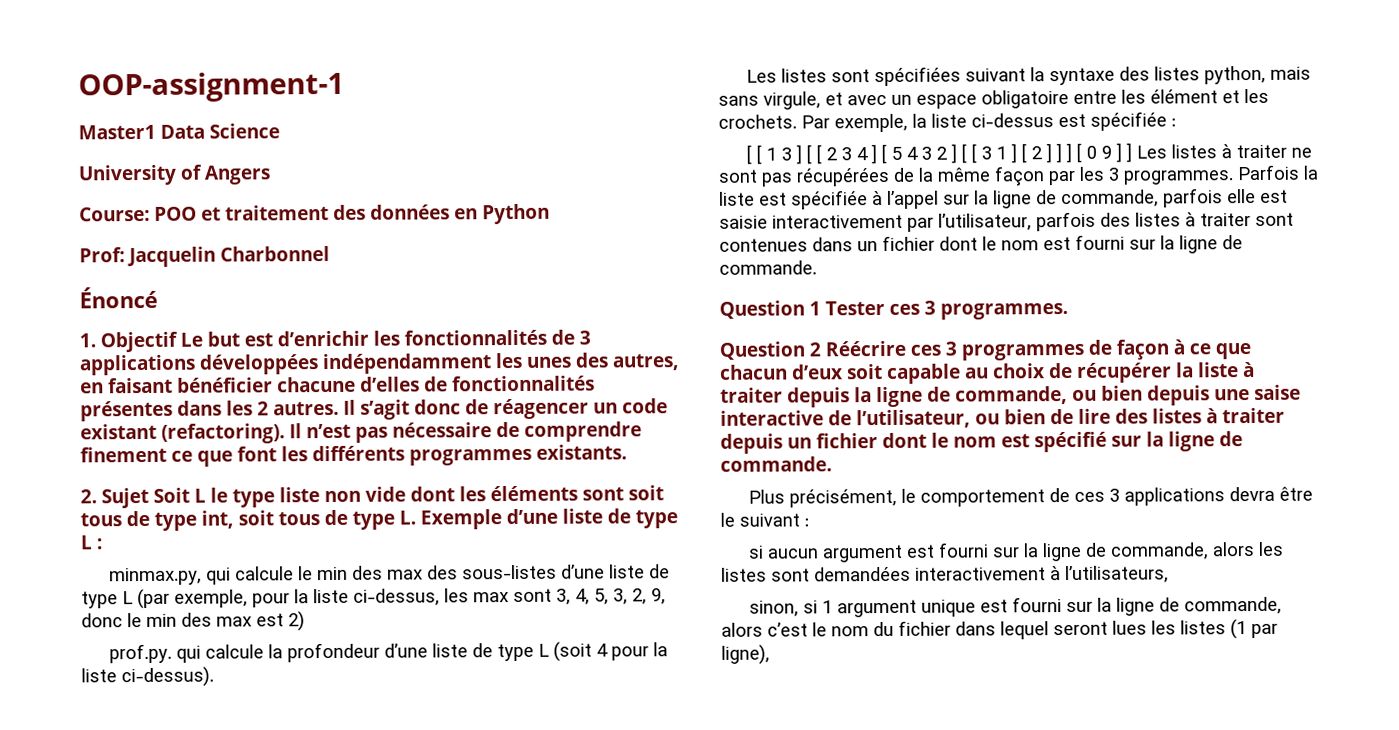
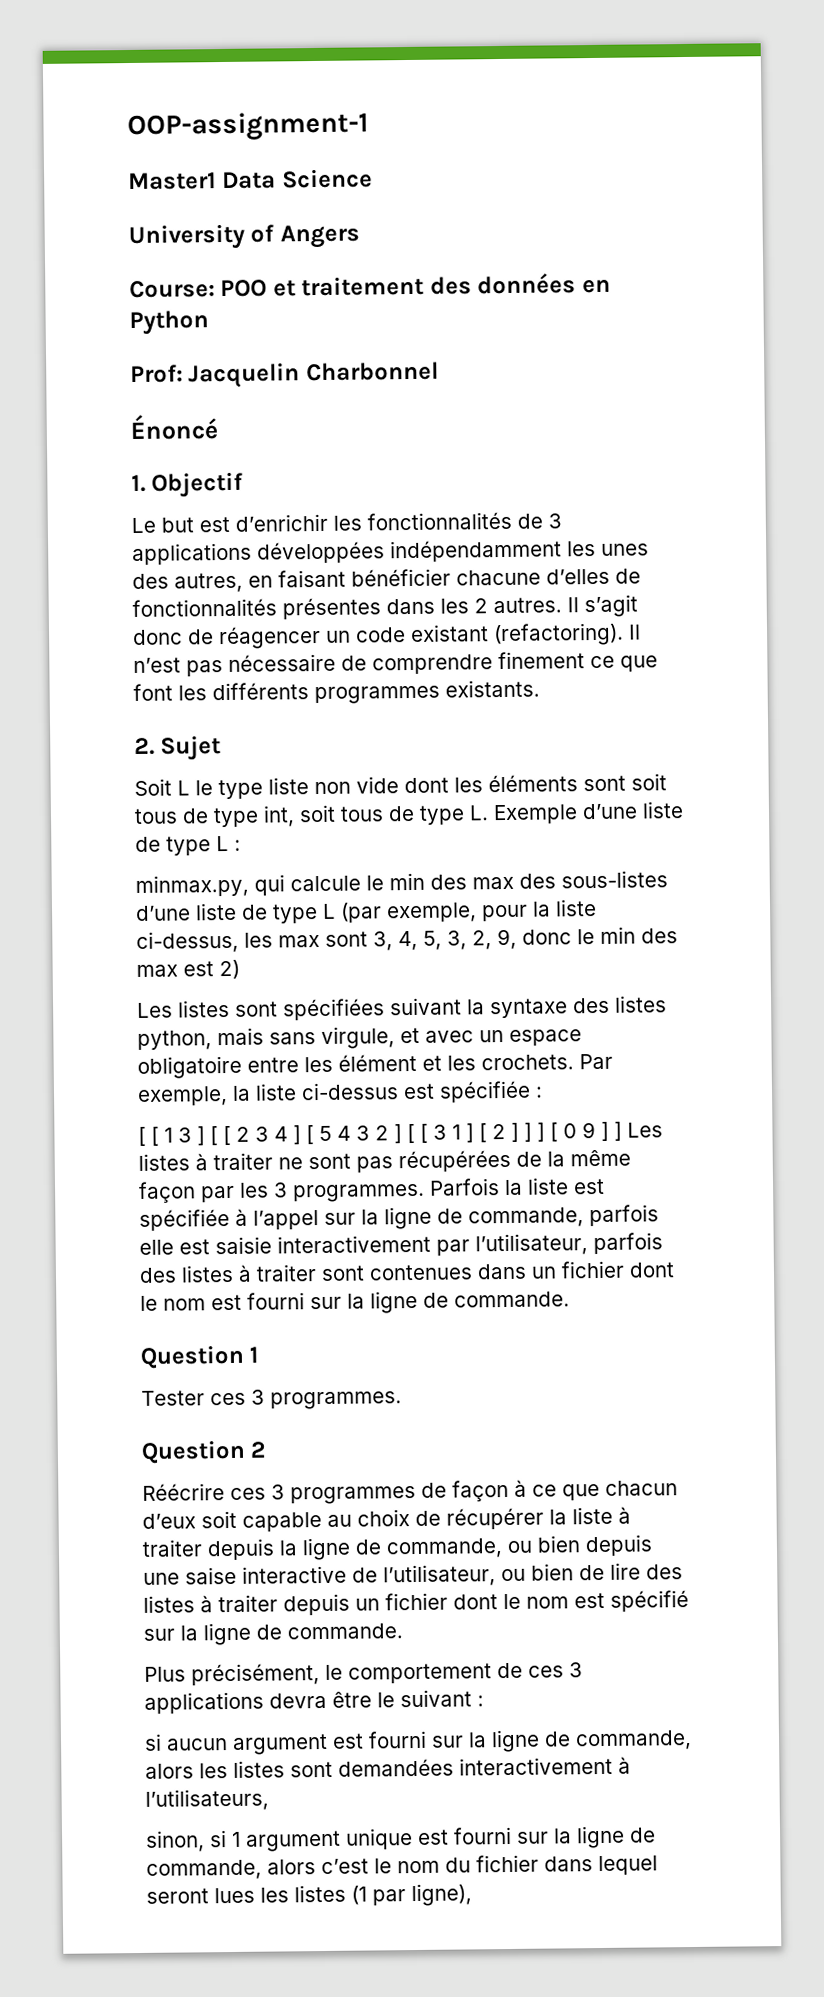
(178, 342) none -> (244, 484) //
(149, 498) none -> (222, 748) //
[108,641,668,664] [81,666,214,688] // prof.py. qui calcule la profondeur d’une liste de type L (soit 4 pour la liste ci-dessus). -> (240, 969) none
(821, 308) none -> (260, 1354) //
(821, 349) none -> (267, 1449) //

